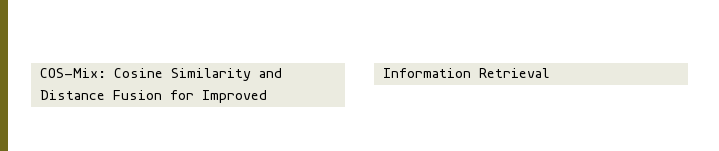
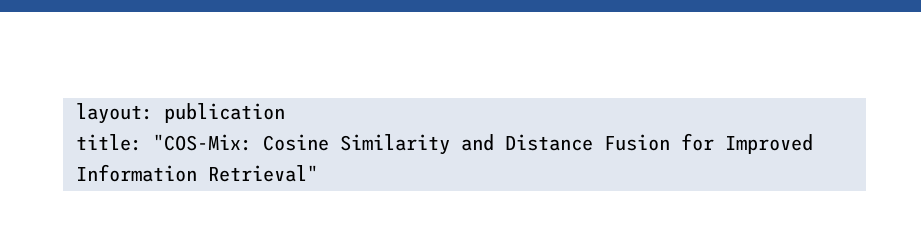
[39,68,106,78] COS-Mix: -> [75,103,285,124] [75,134,252,151] layout: publication // title: "COS-Mix:
[478,68,550,78] Retrieval -> [207,165,318,182] Retrieval"

